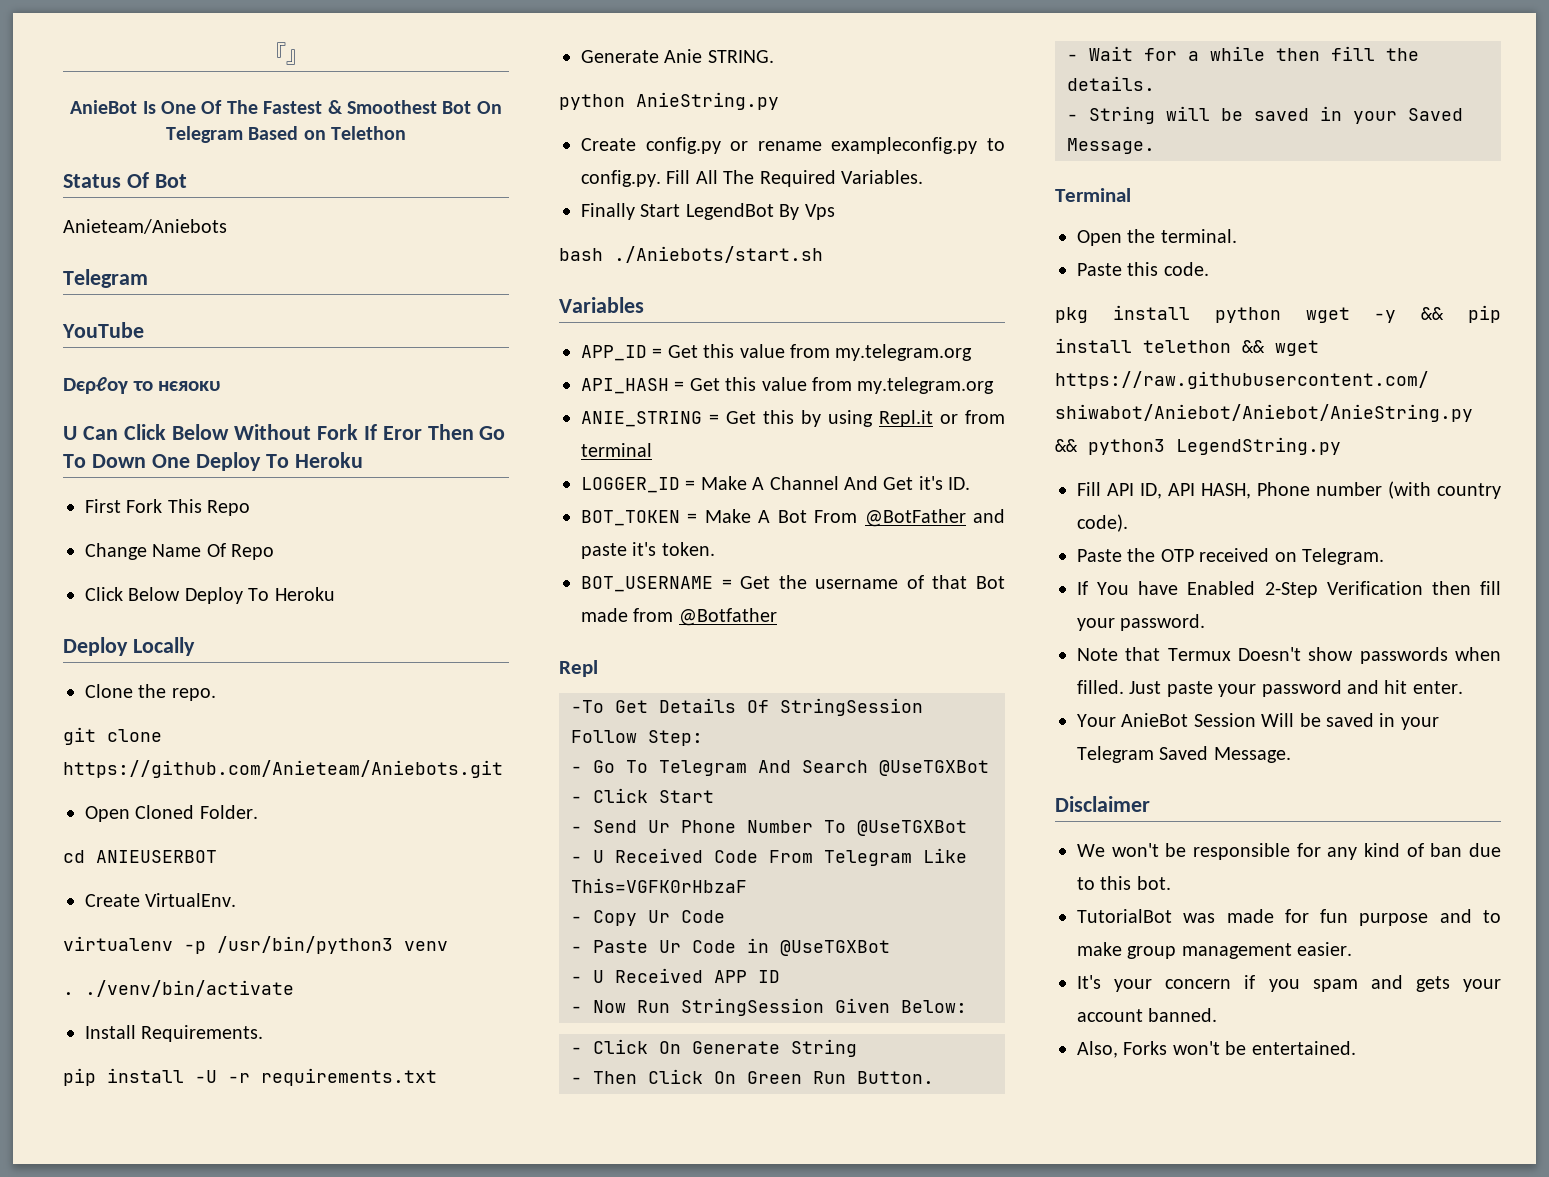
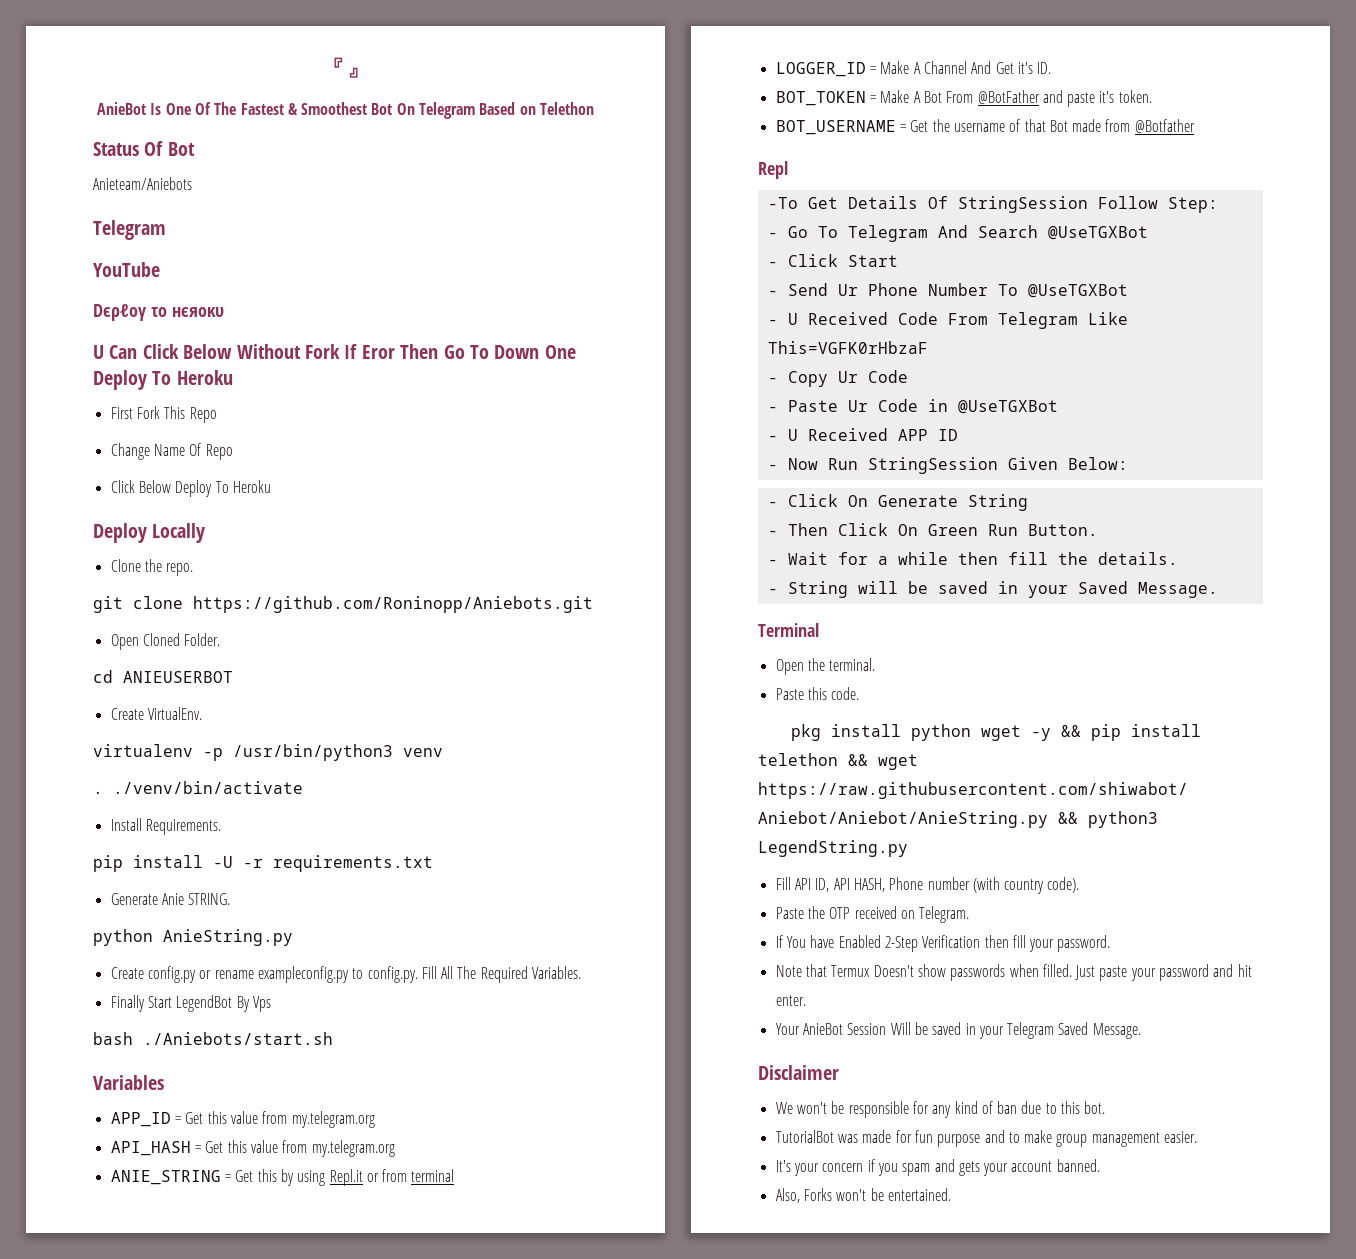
[63,760,503,778] https://github.com/Anieteam/Aniebots.git -> [193,596,593,613] https://github.com/Roninopp/Aniebots.git

